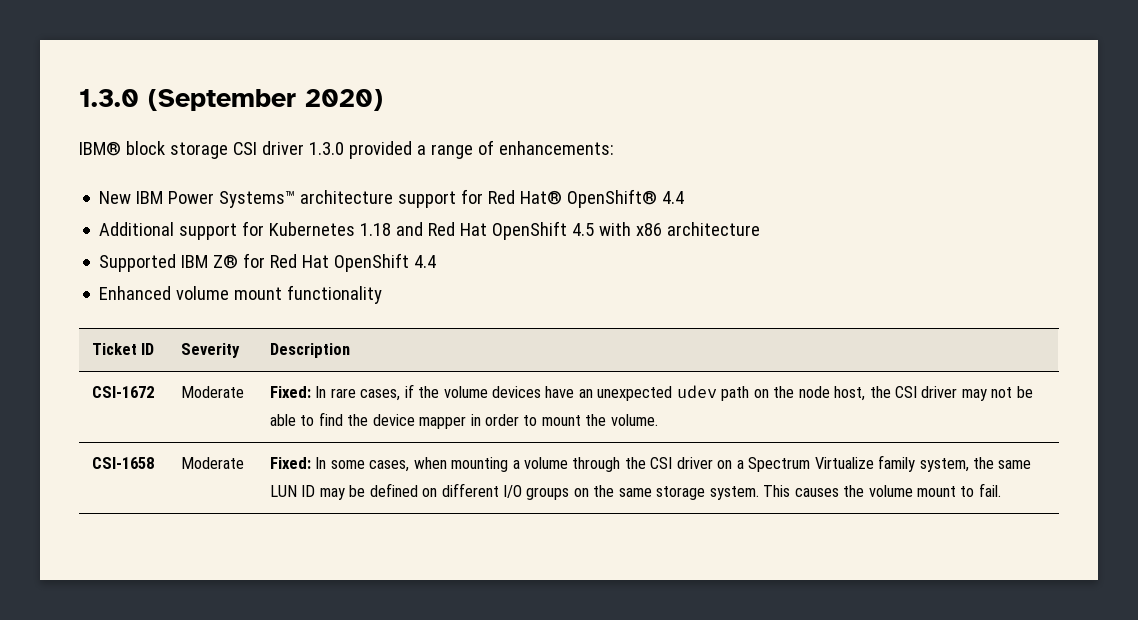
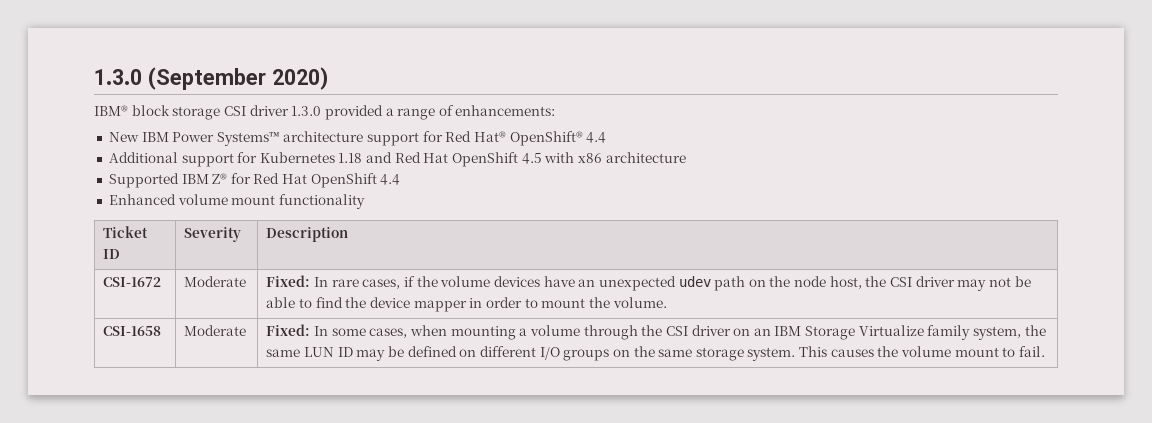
[736,457,811,472] a Spectrum -> [753,326,856,340] an IBM Storage

